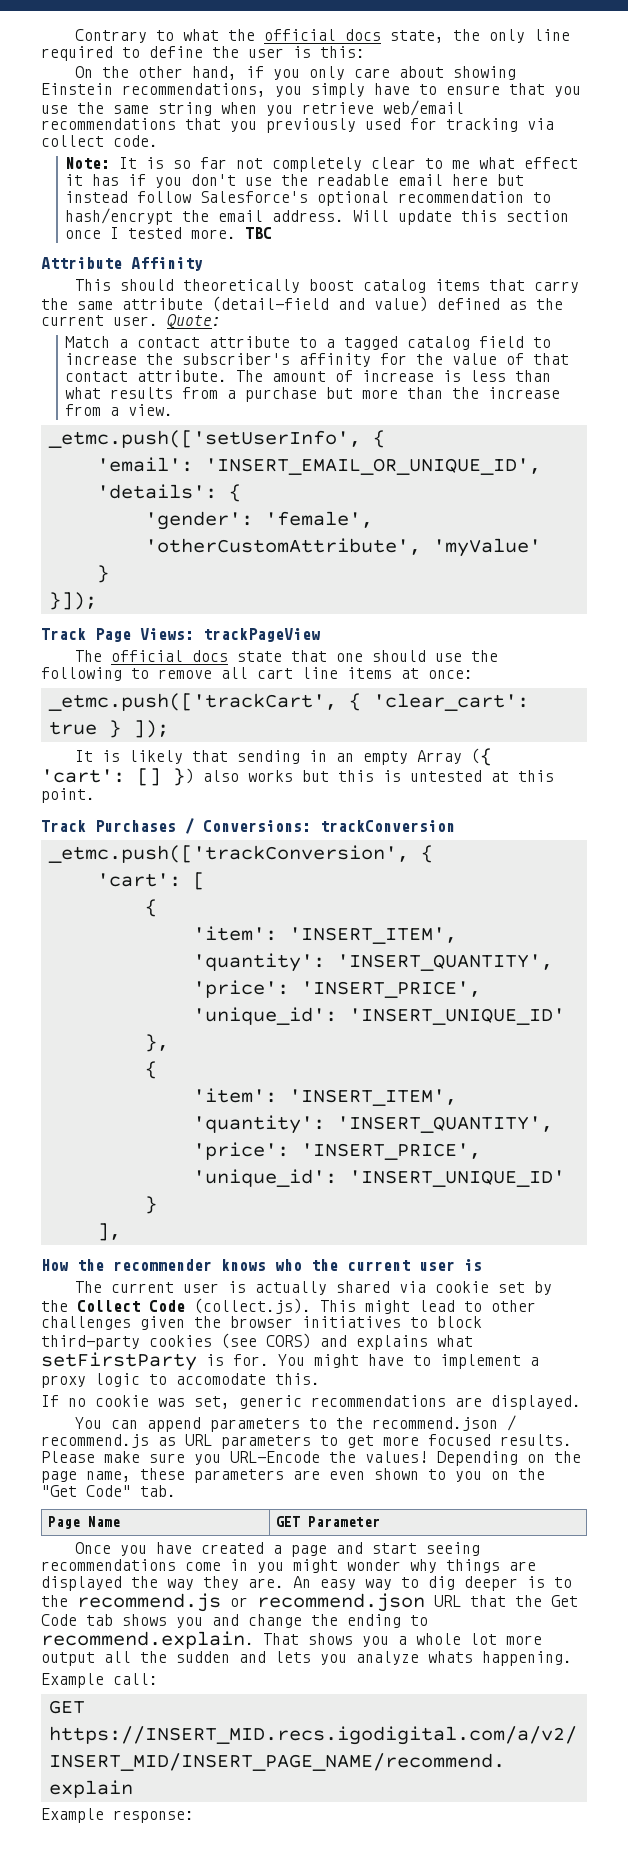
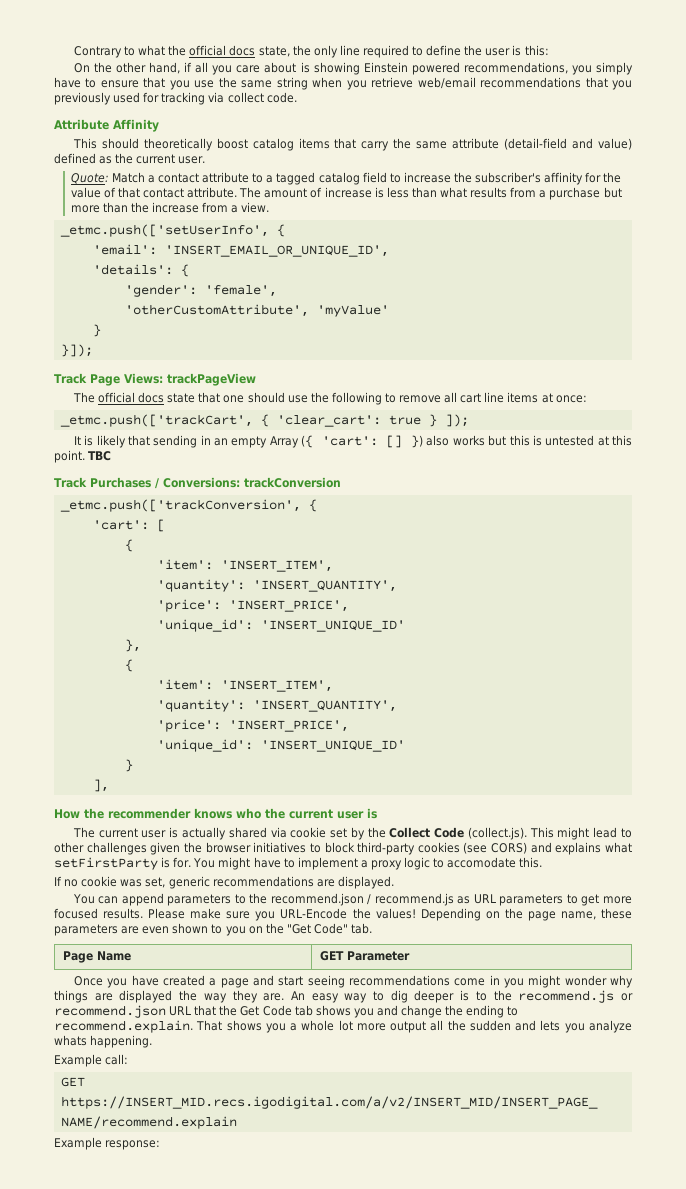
[272,66,345,80] you only -> [195,62,233,75] all you
(444, 72) none -> [300,62,310,73] is
(113, 89) none -> [411,62,460,75] powered
[64,157,578,172] [64,174,524,188] [64,191,551,206] [64,208,569,225] [64,227,272,239] // Note: It is so far not completely clear to me what effect it has if you don't use the readable email here but instead follow Salesforce's optional recommendation to hash/encrypt the email address. Will update this section once I tested more. TBC -> (297, 97) none
(158, 321) none -> (206, 160) //
(221, 321) // -> (109, 178) none
(95, 795) none -> [88,451,112,461] TBC

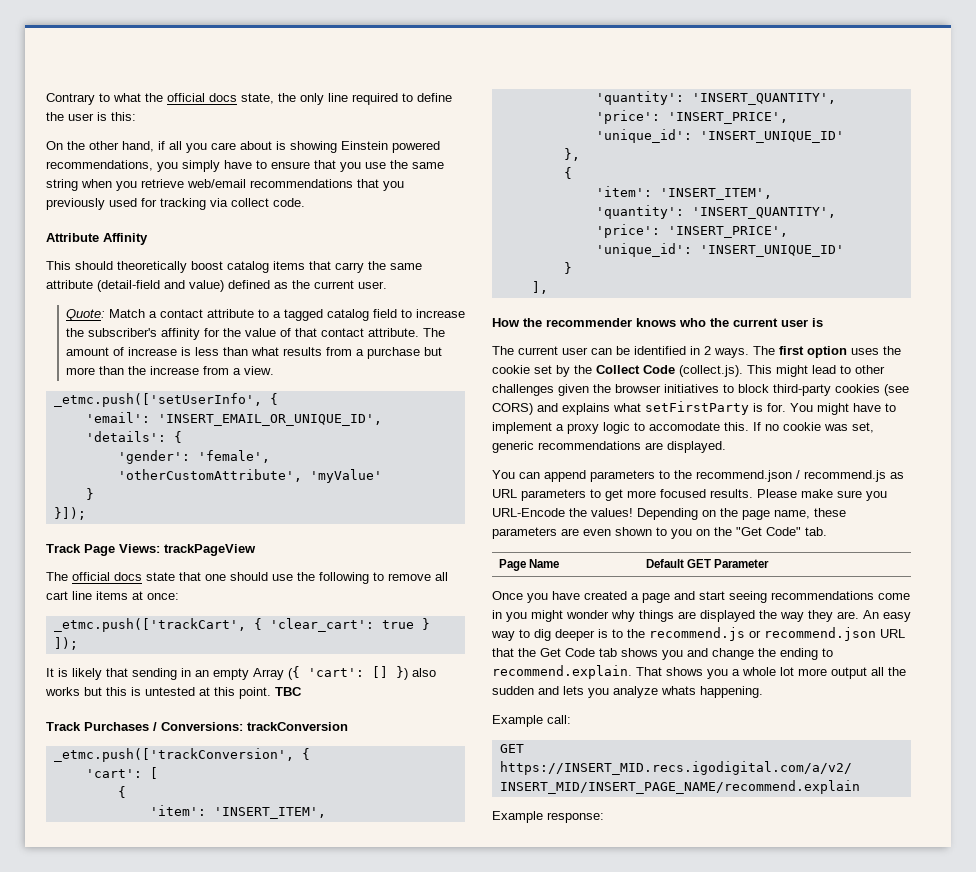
[169,827,287,840] is actually shared via -> [591,346,901,358] can be identified in 2 ways. The first option uses the
(543, 862) // -> (749, 426) none
(132, 956) none -> [645,559,684,568] Default

